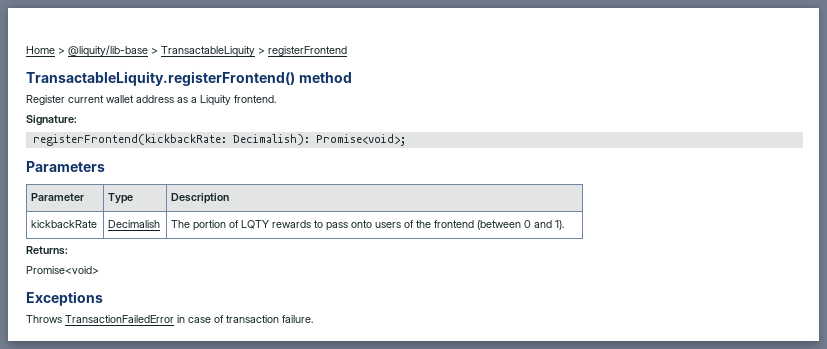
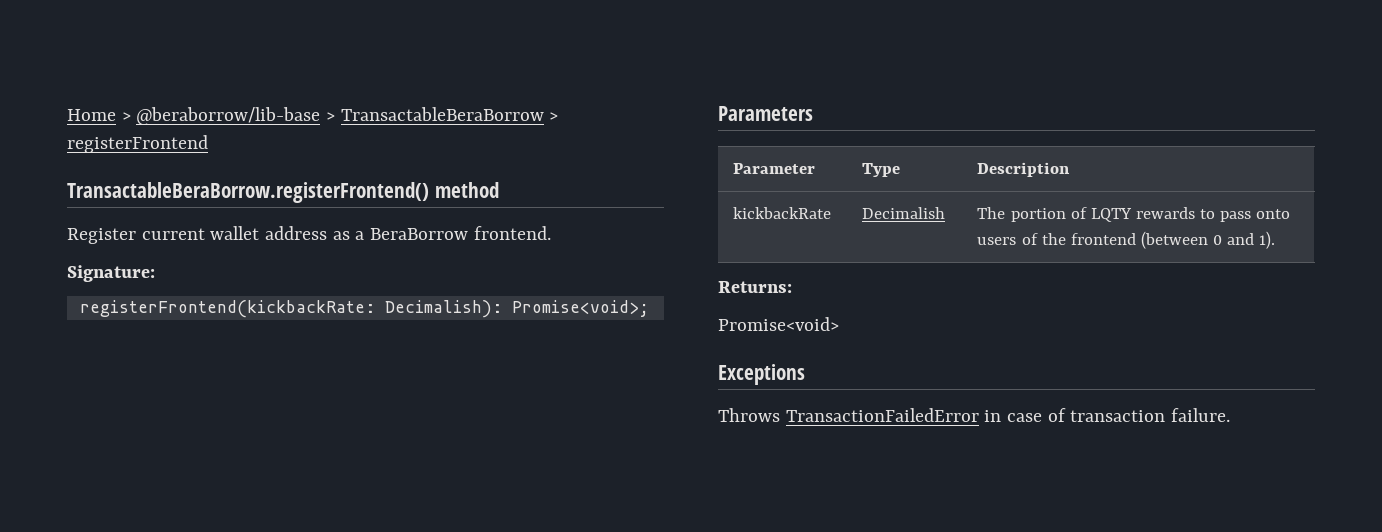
[68,45,255,57] @liquity/lib-base > TransactableLiquity -> [136,107,544,125] @beraborrow/lib-base > TransactableBeraBorrow
[26,71,295,86] TransactableLiquity.registerFrontend() -> [67,182,429,203] TransactableBeraBorrow.registerFrontend()
[200,95,231,106] Liquity -> [370,228,469,240] BeraBorrow

